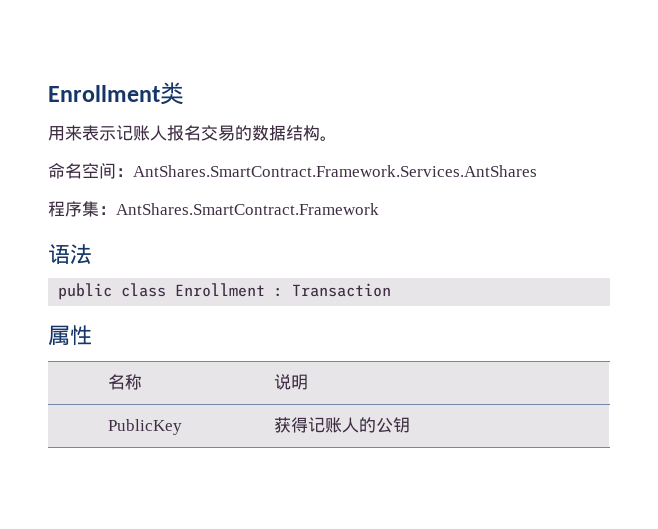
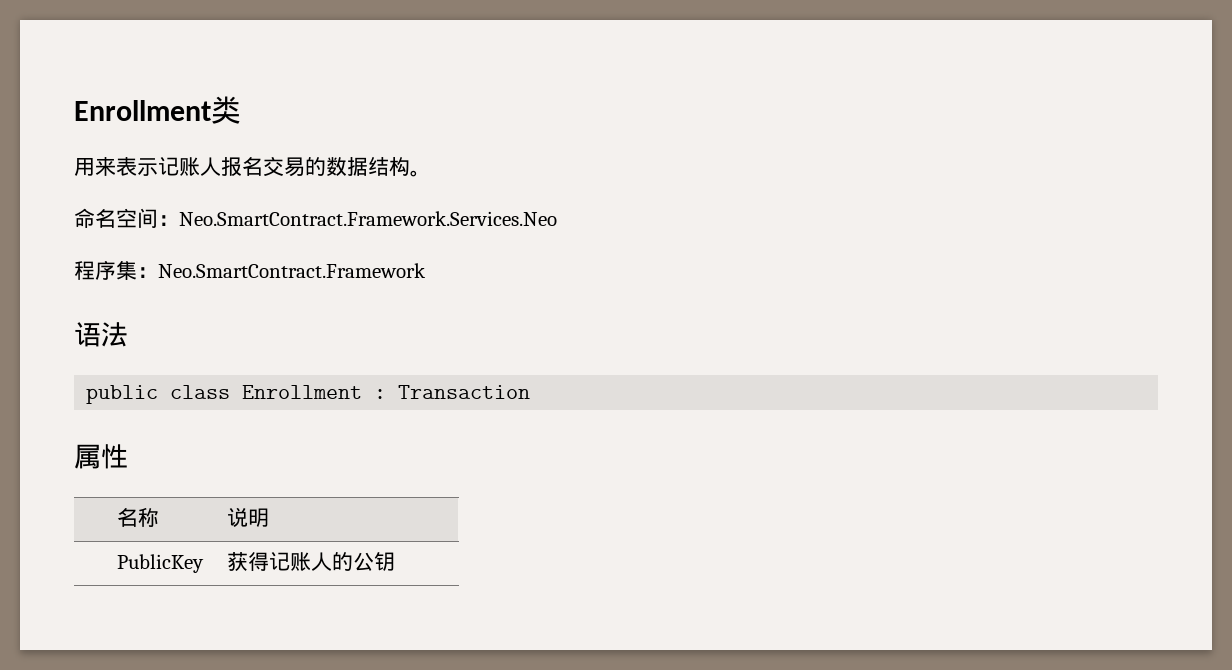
[133,165,537,177] AntShares.SmartContract.Framework.Services.AntShares -> [179,211,557,226] Neo.SmartContract.Framework.Services.Neo
[116,203,379,215] AntShares.SmartContract.Framework -> [158,263,426,278] Neo.SmartContract.Framework

